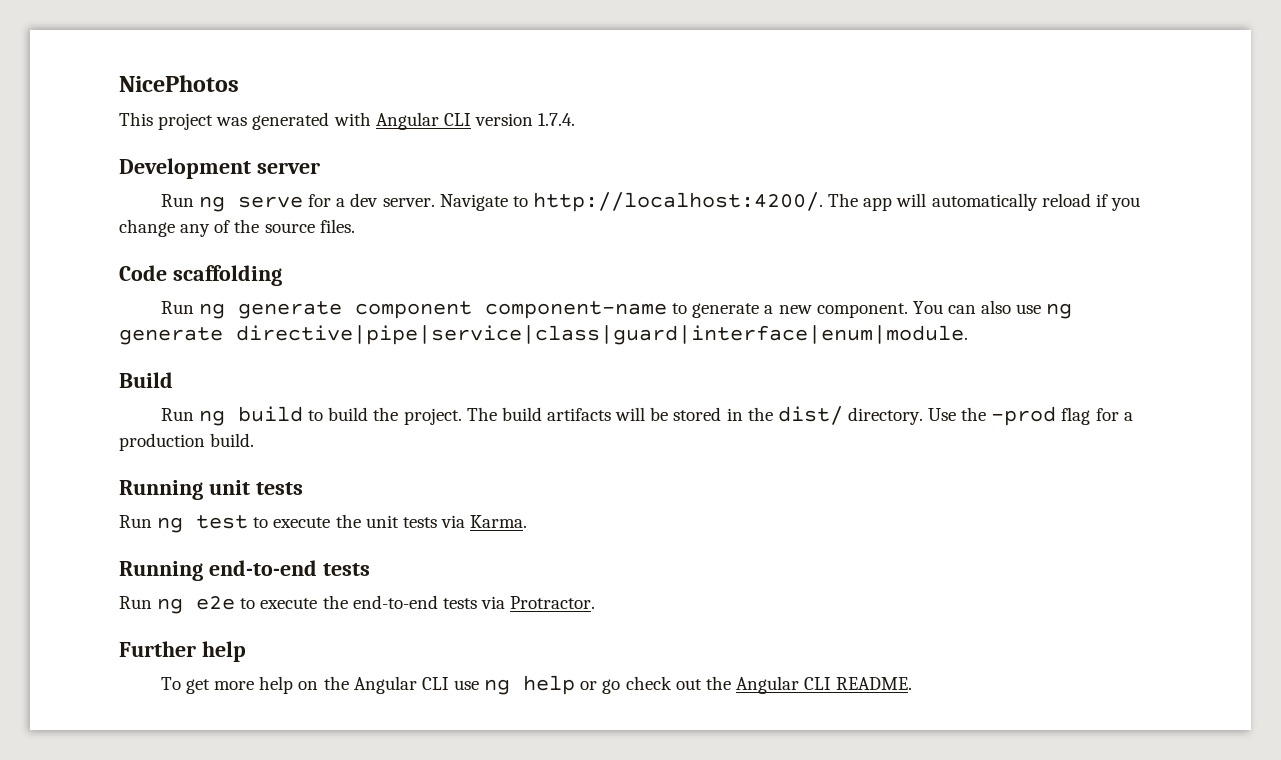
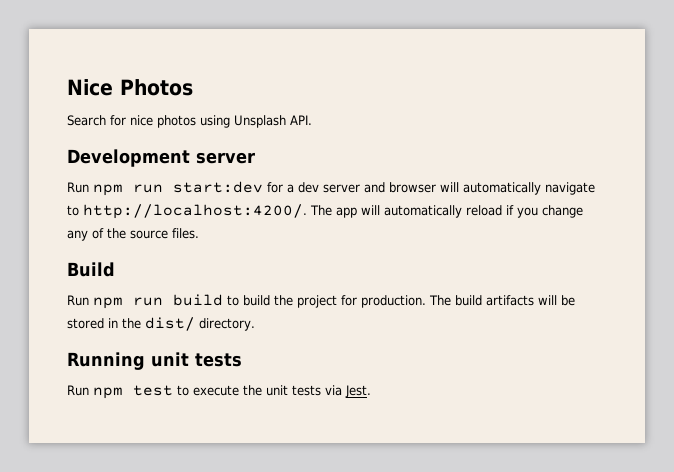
[119,75,239,92] [119,112,576,130] [119,158,320,179] [160,193,508,212] NicePhotos // This project was generated with Angular CLI version 1.7.4. // Development server // Run ng serve for a dev server. Navigate -> [67,79,193,96] [67,115,312,128] [67,149,255,167] [67,181,595,196] Nice Photos // Search for nice photos using Unsplash API. // Development server // Run npm run start:dev for a dev server and browser will automatically navigate
[119,265,282,286] [160,300,1073,319] [119,325,968,345] // Code scaffolding // Run ng generate component component-name to generate a new component. You can also use ng generate directive|pipe|service|class|guard|interface|enum|module. -> (199, 233) none
[199,410,226,426] ng -> [93,297,163,309] npm run
[403,408,462,425] project. -> [297,295,426,308] project for production.
[928,406,1133,426] [119,433,255,451] Use the -prod flag for a production build. -> (255, 324) none
[157,517,184,533] ng -> [93,387,123,399] npm
[470,515,528,528] [119,560,370,581] [119,595,596,614] [119,641,246,662] [160,675,913,695] Karma. // Running end-to-end tests // Run ng e2e to execute the end-to-end tests via Protractor. // Further help // To get more help on the Angular CLI use ng help or go check out the Angular CLI README. -> [345,385,371,398] Jest.

